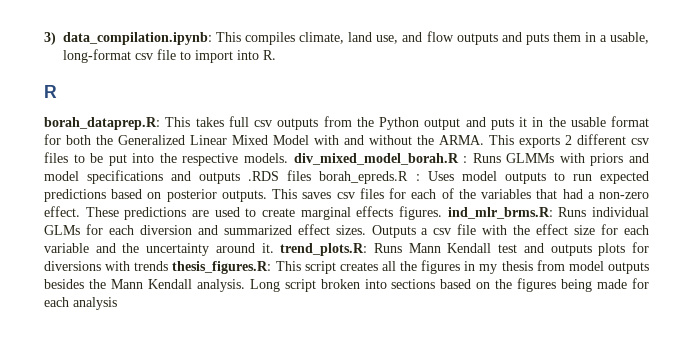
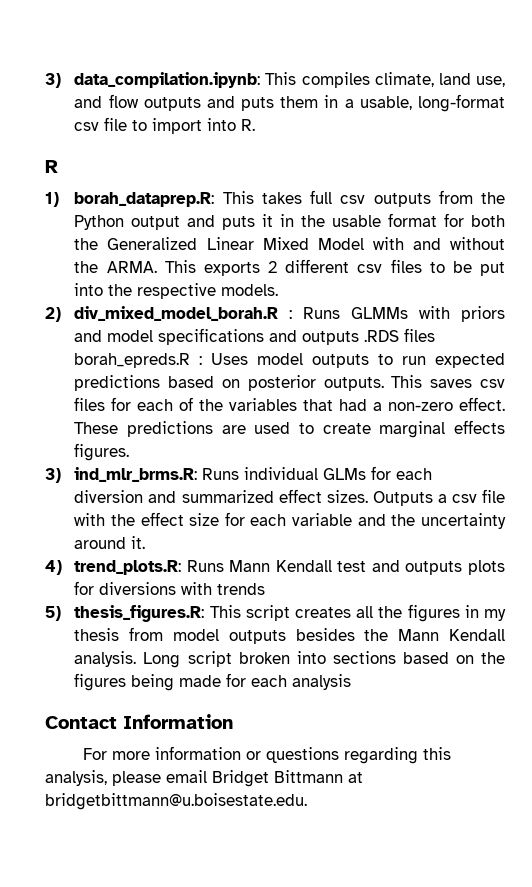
(57, 91) none -> [45,192,59,207] 1)
(288, 158) none -> [45,307,61,322] // 2)
(442, 213) none -> [45,468,61,483] // 3)
(274, 248) none -> [45,560,62,575] // 4)
(169, 266) none -> [45,606,61,621] // 5)
(117, 303) none -> [45,714,233,729] [83,746,452,764] [45,770,363,787] [45,793,307,810] // Contact Information // For more information or questions regarding this analysis, please email Bridget Bittmann at bridgetbittmann@u.boisestate.edu.

